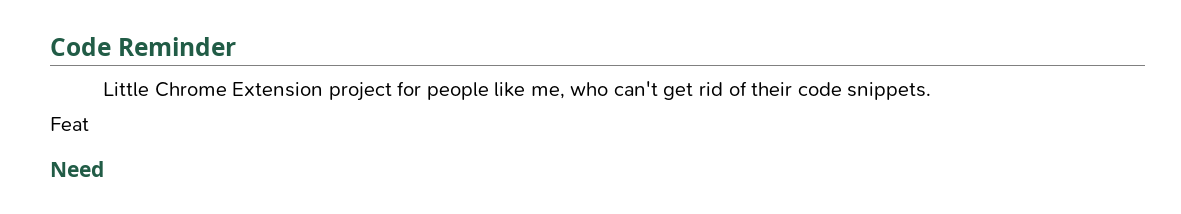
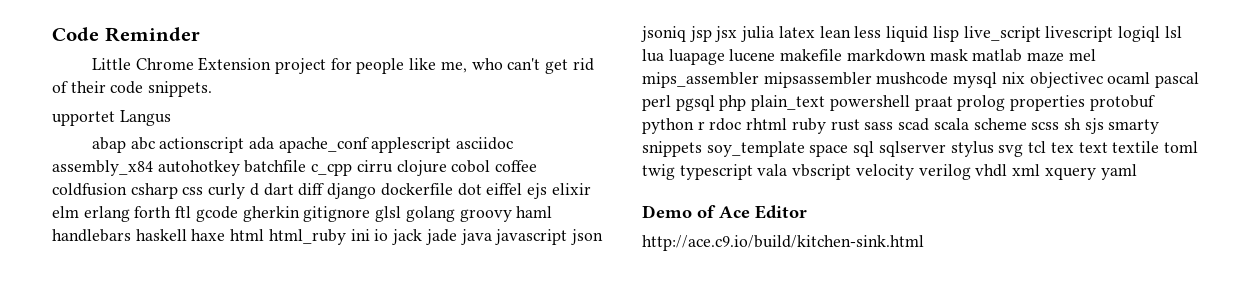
[50,117,89,131] [50,161,104,177] Feat // Need -> [52,110,171,126] [91,137,514,153] [52,160,538,176] [52,183,591,199] [52,206,553,222] [52,229,603,245] [641,26,1182,42] [642,49,1096,65] [642,72,1200,88] [642,95,1155,111] [642,118,1160,134] [642,141,1198,157] [642,164,1137,180] [642,205,807,219] [642,235,924,251] upportet Langus // abap abc actionscript ada apache_conf applescript asciidoc assembly_x84 autohotkey batchfile c_cpp cirru clojure cobol coffee coldfusion csharp css curly d dart diff django dockerfile dot eiffel ejs elixir elm erlang forth ftl gcode gherkin gitignore glsl golang groovy haml handlebars haskell haxe html html_ruby ini io jack jade java javascript json jsoniq jsp jsx julia latex lean less liquid lisp live_script livescript logiql lsl lua luapage lucene makefile markdown mask matlab maze mel mips_assembler mipsassembler mushcode mysql nix objectivec ocaml pascal perl pgsql php plain_text powershell praat prolog properties protobuf python r rdoc rhtml ruby rust sass scad scala scheme scss sh sjs smarty snippets soy_template space sql sqlserver stylus svg tcl tex text textile toml twig typescript vala vbscript velocity verilog vhdl xml xquery yaml // Demo of Ace Editor // http://ace.c9.io/build/kitchen-sink.html

